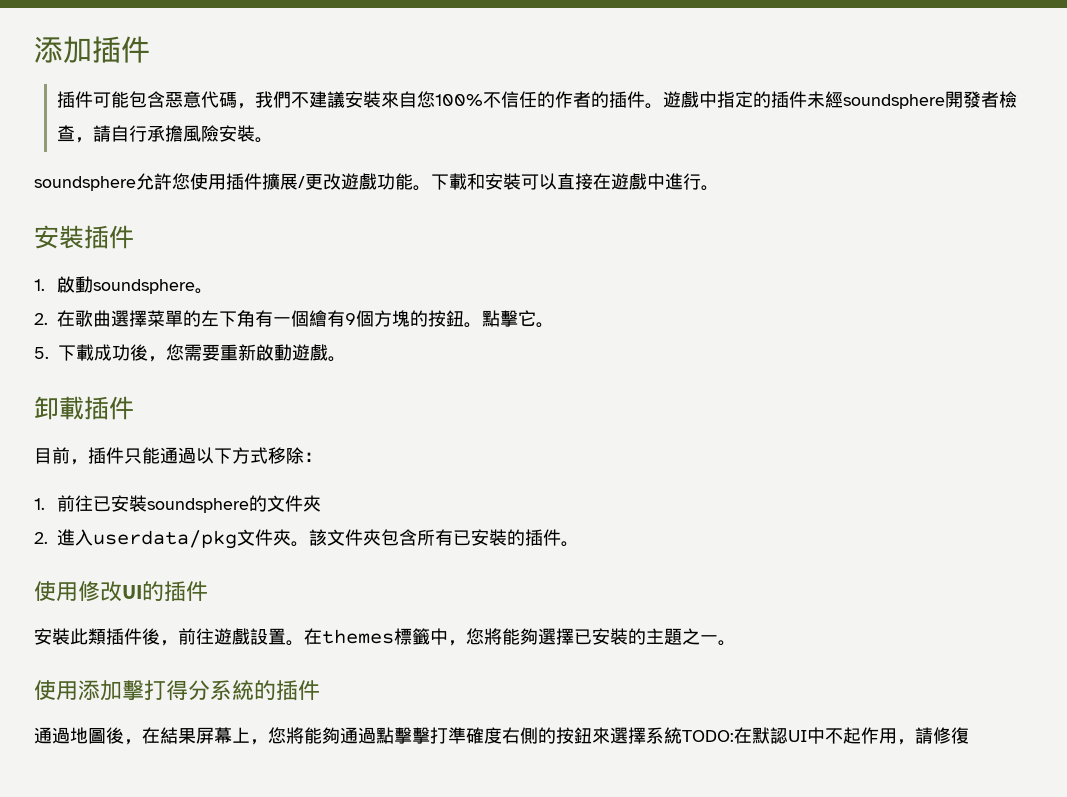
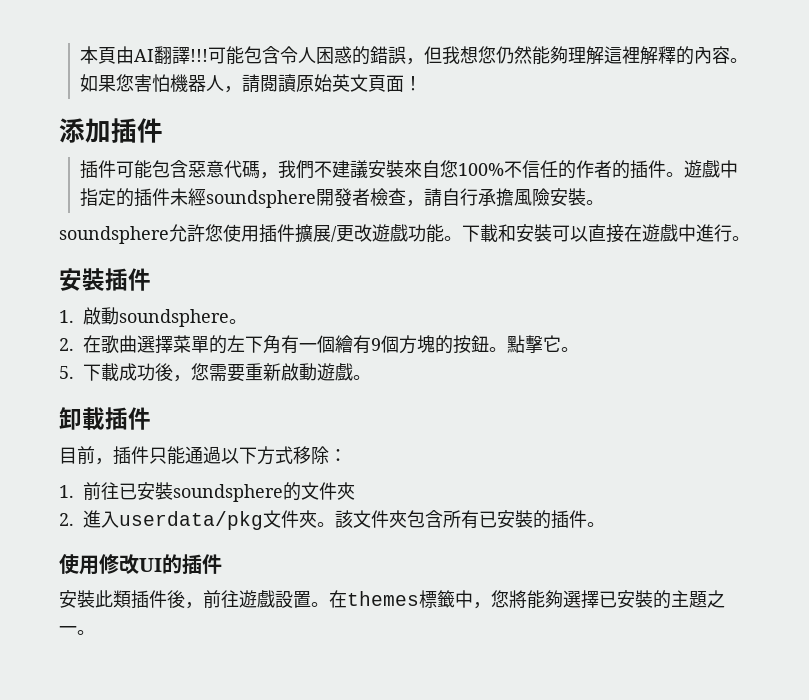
(34, 50) none -> [80,46,749,65] [80,74,423,93] 本頁由AI翻譯!!!可能包含令人困惑的錯誤，但我想您仍然能夠理解這裡解釋的內容。如果您害怕機器人，請閱讀原始英文頁面！ //
[34,680,320,701] [34,727,969,745] // 使用添加擊打得分系統的插件 // 通過地圖後，在結果屏幕上，您將能夠通過點擊擊打準確度右側的按鈕來選擇系統TODO:在默認UI中不起作用，請修復 -> (95, 632) none

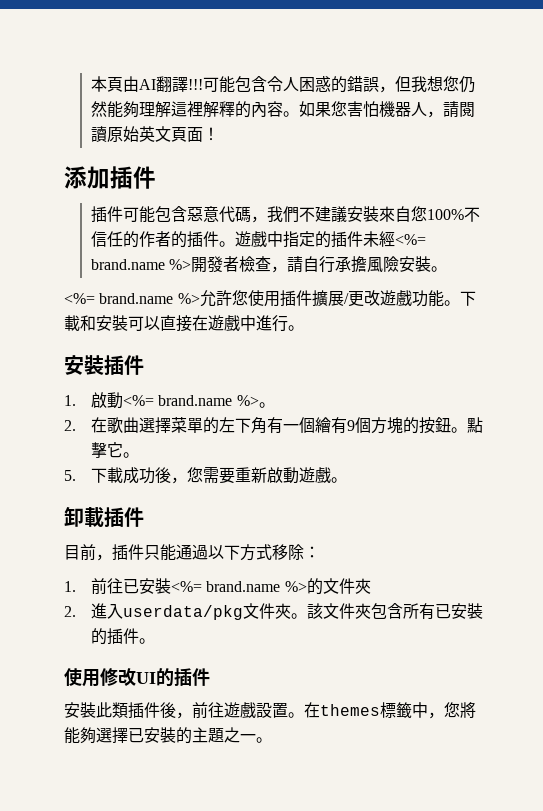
[206,190,317,208] soundsphere -> [395,234,427,245] [91,259,192,270] <%= brand.name %>
[59,226,169,244] soundsphere -> [64,293,200,304] <%= brand.name %>
[119,309,229,327] soundsphere -> [123,395,259,406] <%= brand.name %>
[173,484,283,502] soundsphere -> [171,581,307,592] <%= brand.name %>

